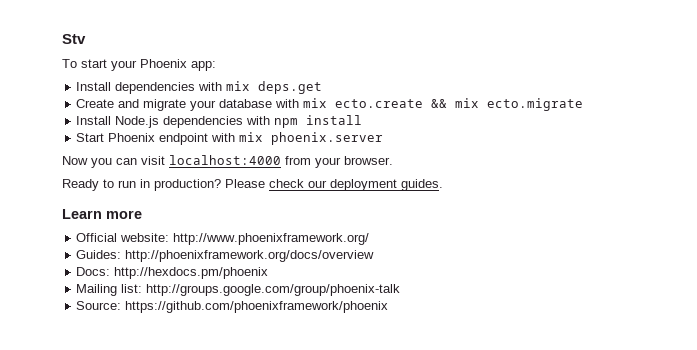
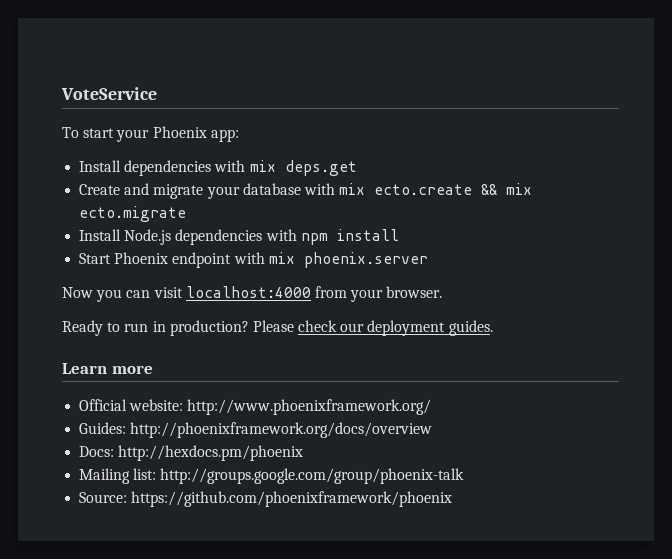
[62,34,86,44] Stv -> [61,87,157,100] VoteService

